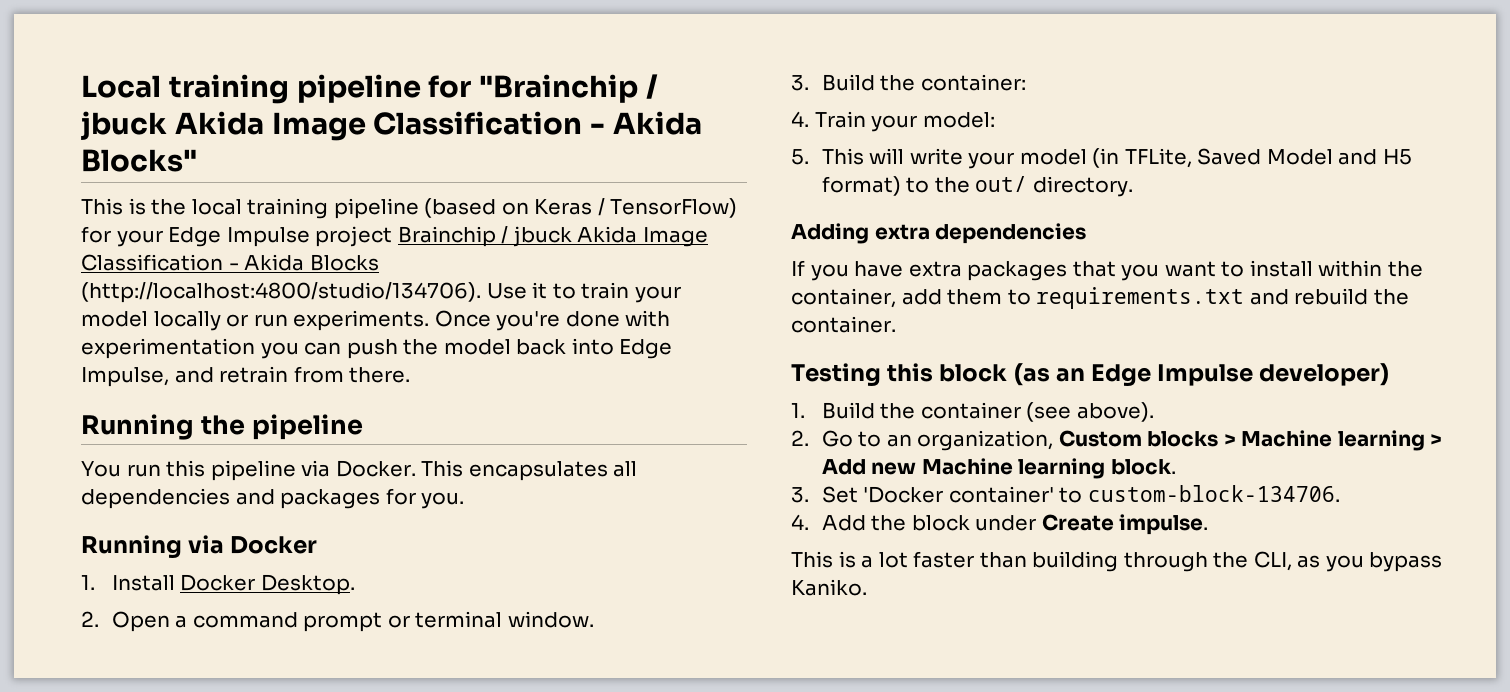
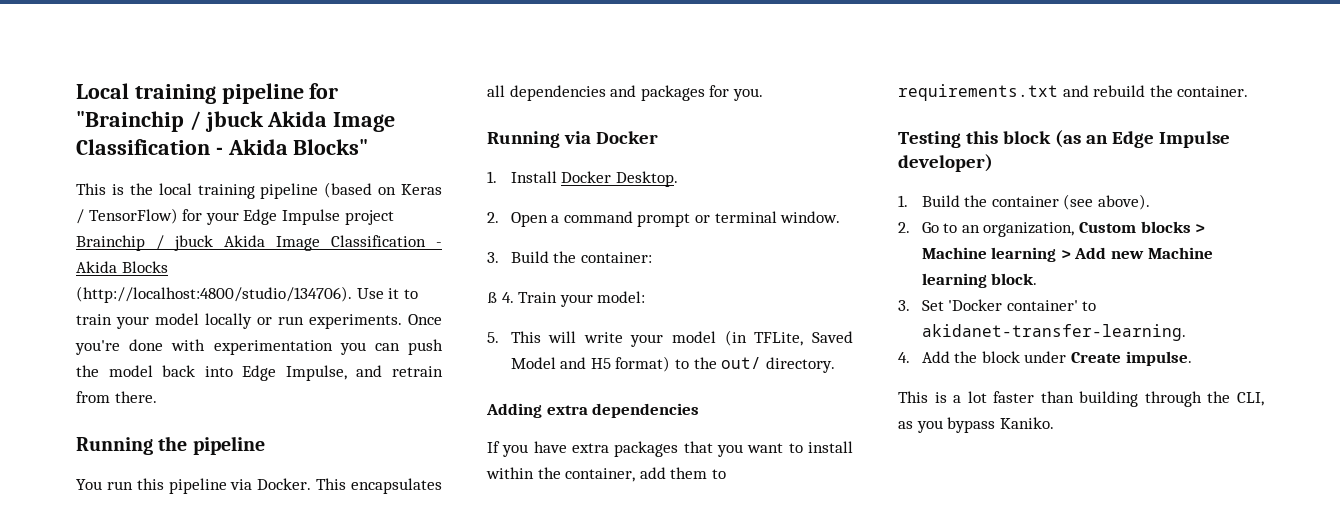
(1026, 82) none -> [487,292,497,303] ß
[1087,485,1340,502] custom-block-134706. -> [921,324,1186,341] akidanet-transfer-learning.

